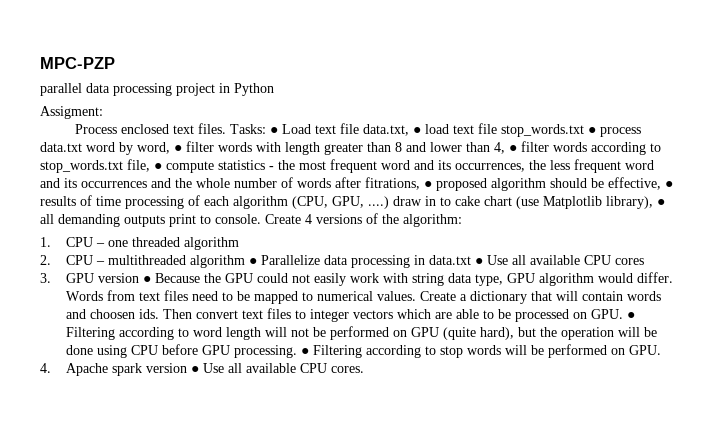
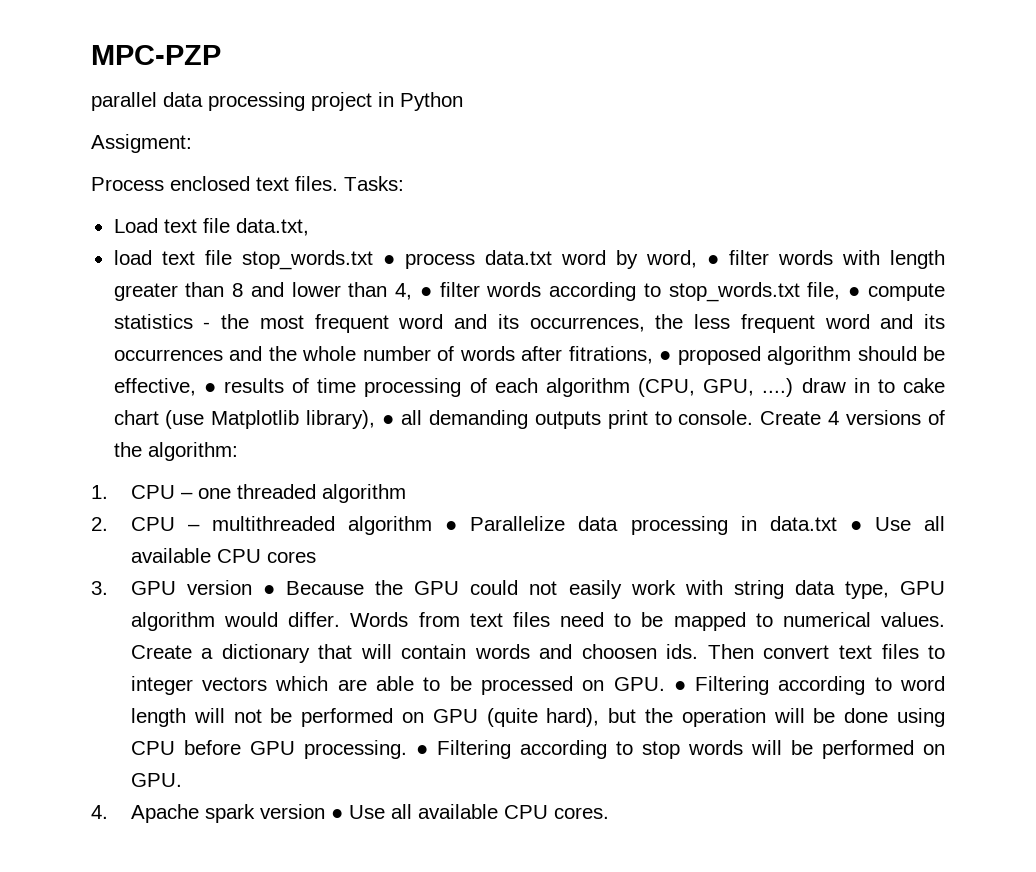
[270,127,279,134] ● -> (404, 183) //
[413,127,422,134] ● -> (309, 227) //

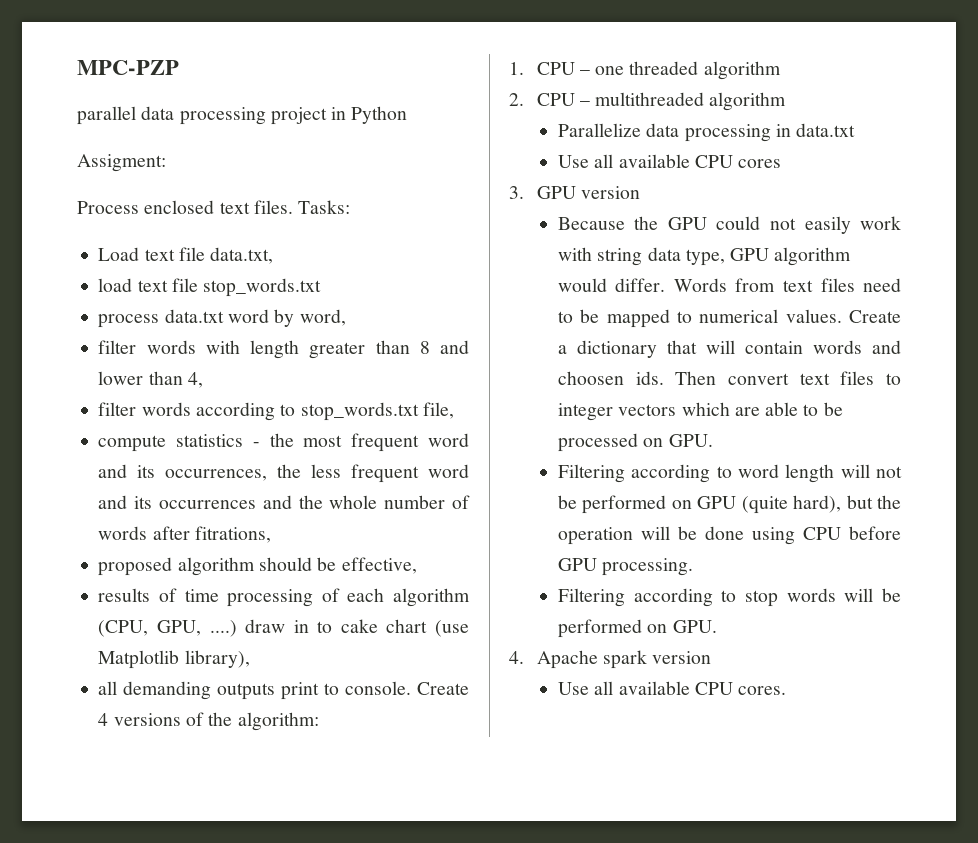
[382,255,395,265] ● -> (322, 287) //
[706,255,719,265] ● -> (346, 317) //
[419,287,432,297] ● -> (203, 380) //
[848,287,861,297] ● -> (454, 410) //
[659,351,672,361] ● -> (271, 534) //
[203,383,216,393] ● -> (417, 565) //
[382,415,395,425] ● -> (250, 659) //
[445,521,458,531] ● -> (787, 101) //
[849,521,862,531] ● -> (856, 130) //
[263,585,276,595] ● -> (640, 192) //
[673,681,686,691] ● -> (713, 440) //
[415,745,428,755] ● -> (694, 567) //
[330,809,343,819] ● -> (712, 657) //

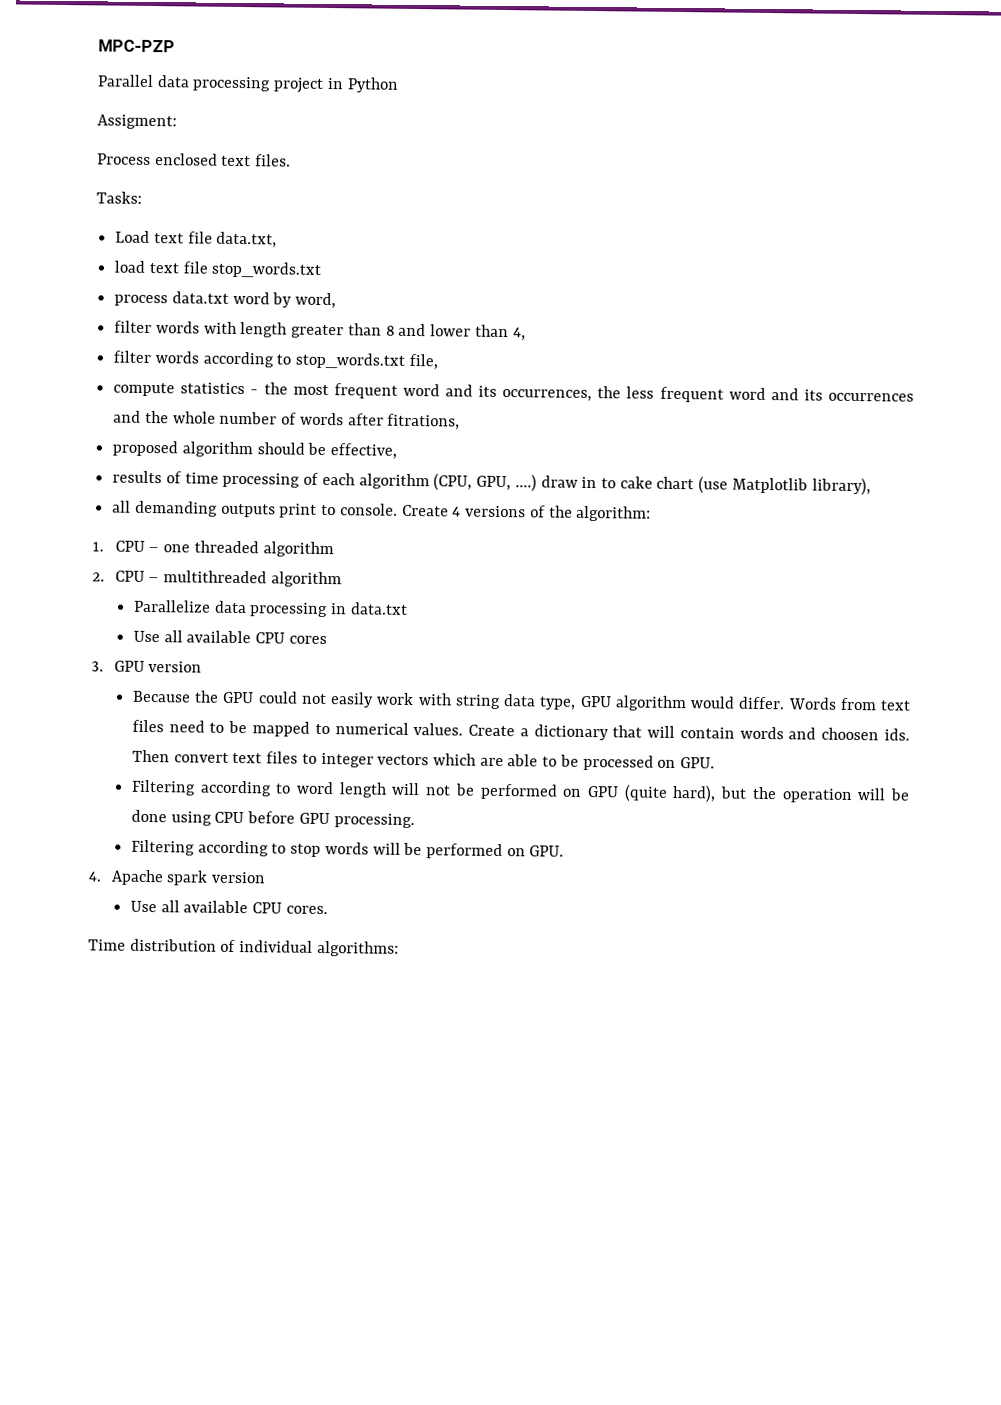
[77,106,136,125] parallel -> [97,74,154,88] Parallel
(293, 207) none -> (292, 160) //
(787, 690) none -> [88,938,399,957] // Time distribution of individual algorithms:

